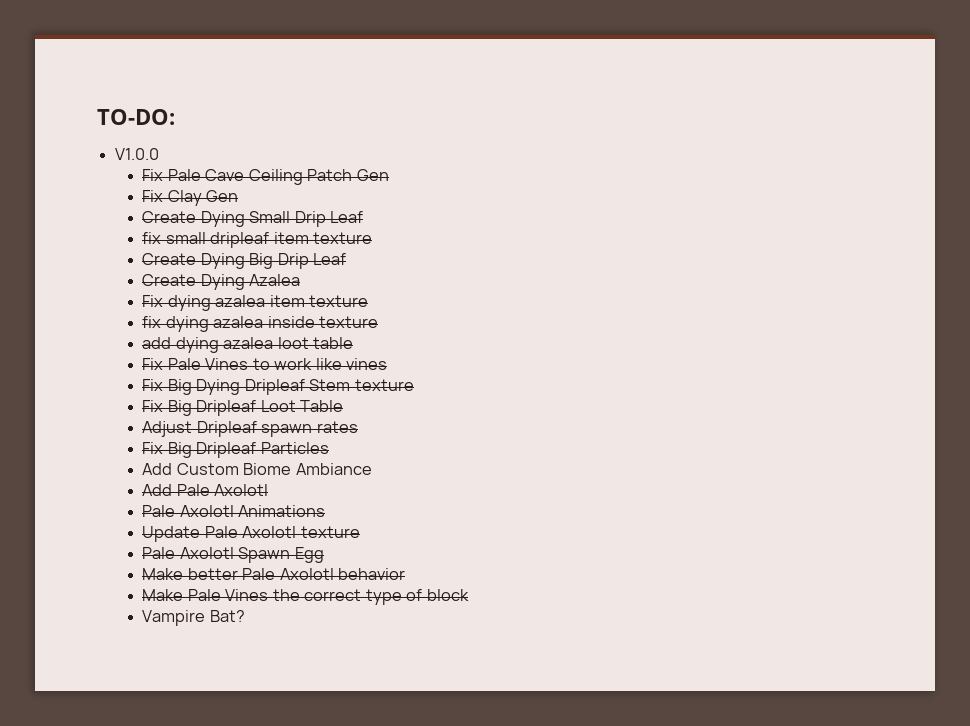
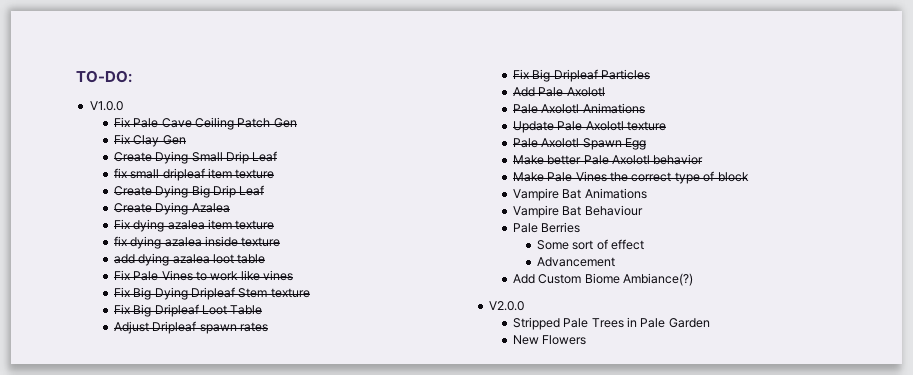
[142,463,372,475] // Add Custom Biome Ambiance -> (650, 74) none
[209,610,245,622] Bat? -> [562,188,647,199] [512,205,643,218] [512,222,581,233] [536,239,645,250] [536,257,615,267] [512,273,693,286] [488,301,524,311] [512,317,710,330] [512,335,587,345] Bat Animations // Vampire Bat Behaviour // Pale Berries // Some sort of effect // Advancement // Add Custom Biome Ambiance(?) // V2.0.0 // Stripped Pale Trees in Pale Garden // New Flowers

